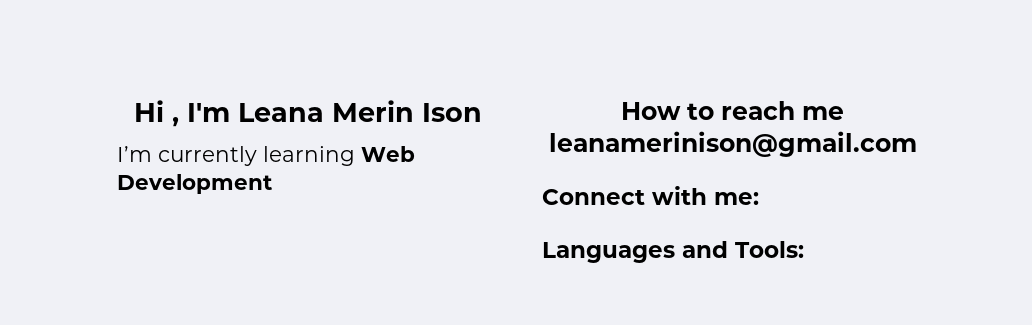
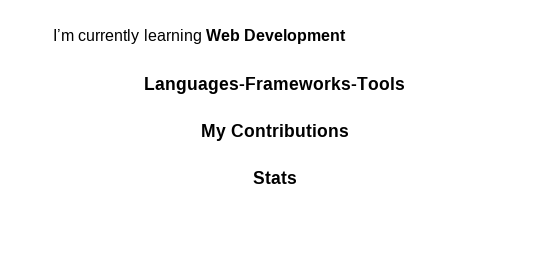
[133,100,482,127] Hi , I'm Leana Merin Ison // -> (53, 35) none
[621,101,844,120] [548,131,917,157] [542,186,759,205] [542,241,804,263] How to reach me leanamerinison@gmail.com // Connect with me: // Languages and Tools: -> [144,77,405,94] [200,124,349,141] [252,171,297,184] Languages-Frameworks-Tools // My Contributions // Stats

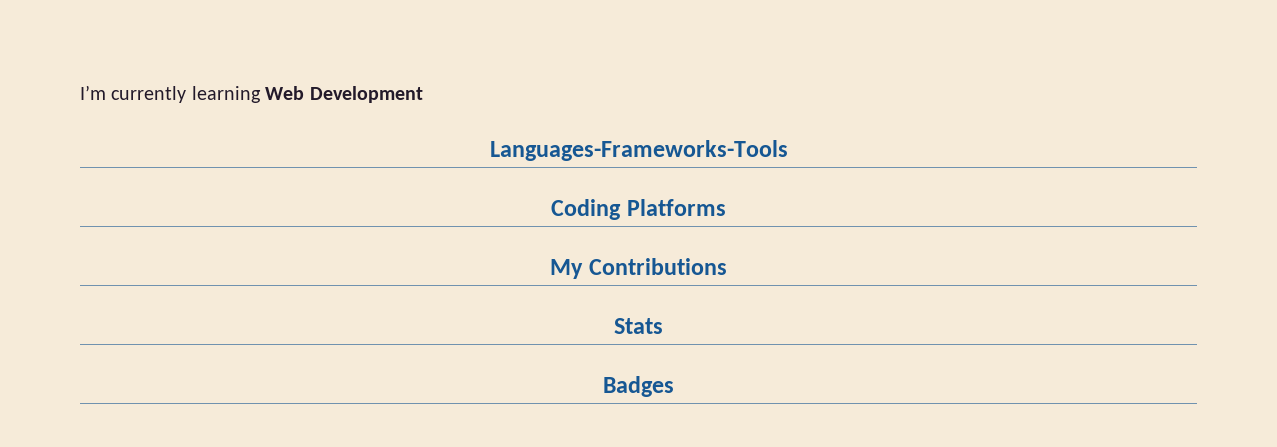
(405, 85) none -> [551,199,726,220] // Coding Platforms
(297, 177) none -> [603,376,674,397] // Badges

